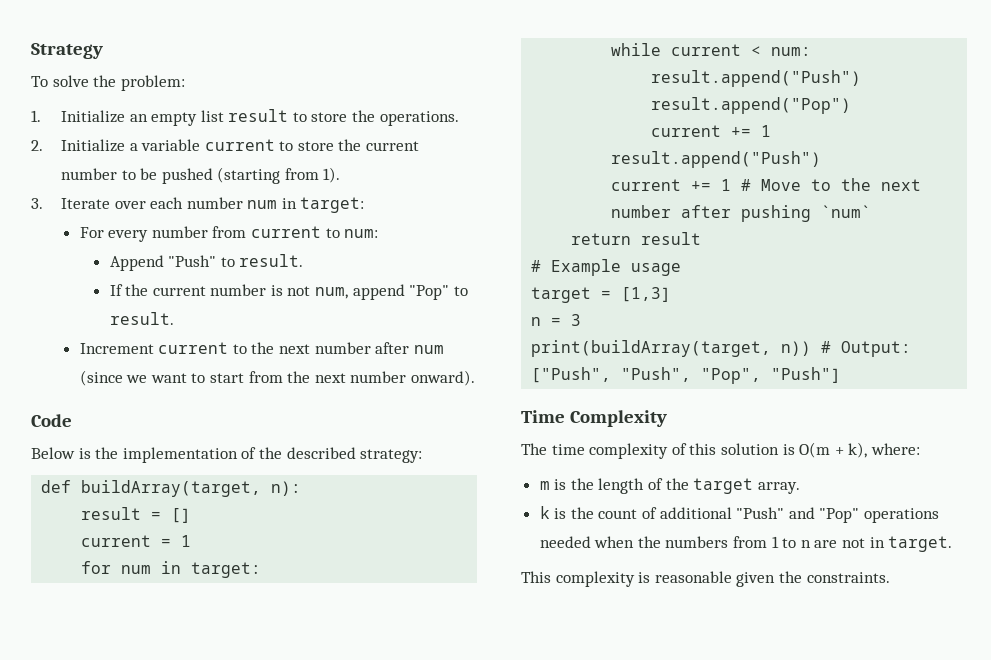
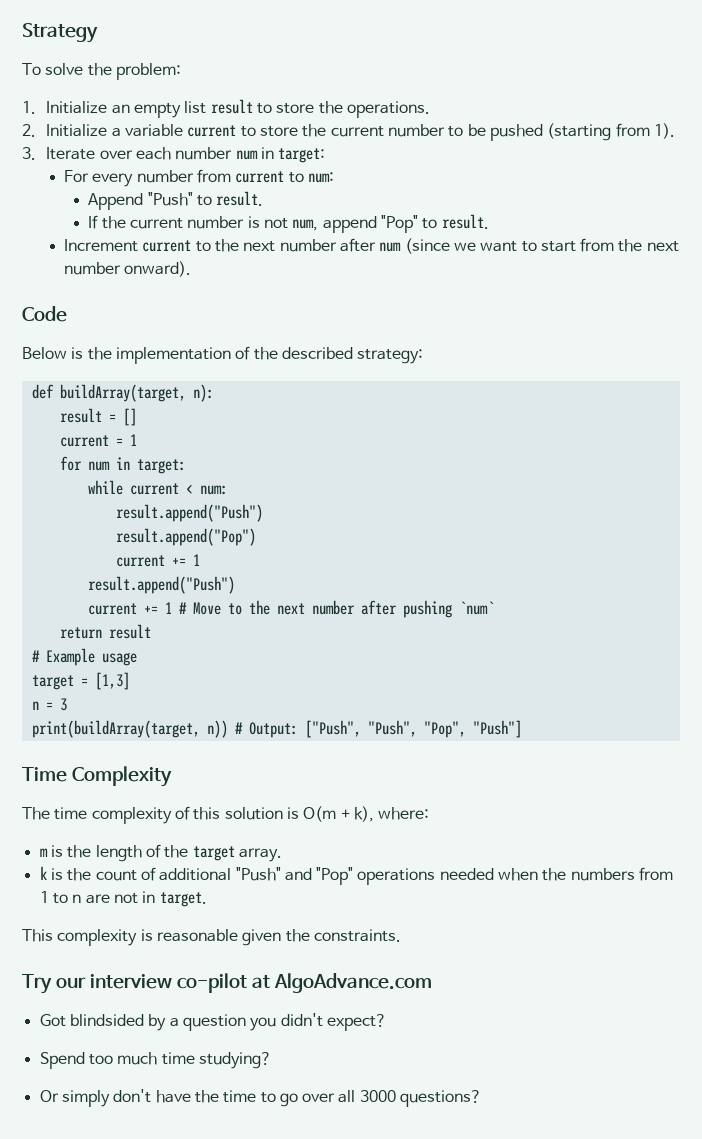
(890, 577) none -> [22,973,432,994] [39,1013,387,1031] [39,1052,272,1069] [39,1089,483,1107] // Try our interview co-pilot at AlgoAdvance.com // Got blindsided by a question you didn't expect? // Spend too much time studying? // Or simply don't have the time to go over all 3000 questions?

